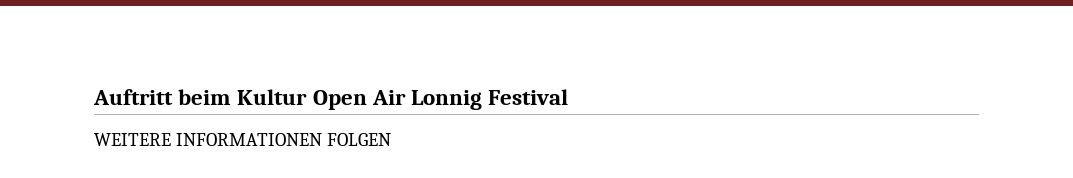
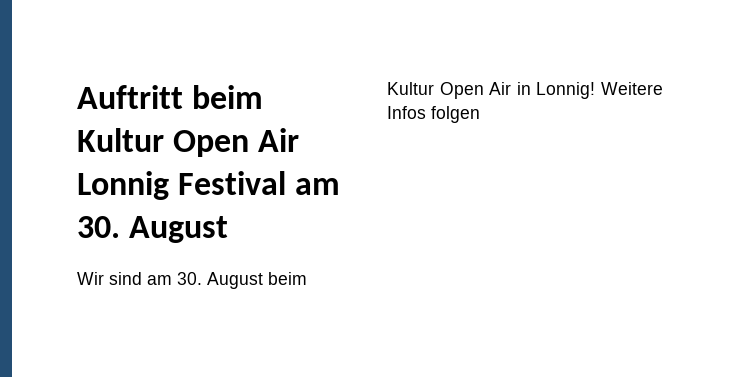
[94,133,392,146] // WEITERE INFORMATIONEN FOLGEN -> [295,178,341,195] [77,216,229,243] [77,272,307,289] [387,82,663,99] [387,106,480,123] am 30. August // Wir sind am 30. August beim Kultur Open Air in Lonnig! Weitere Infos folgen

